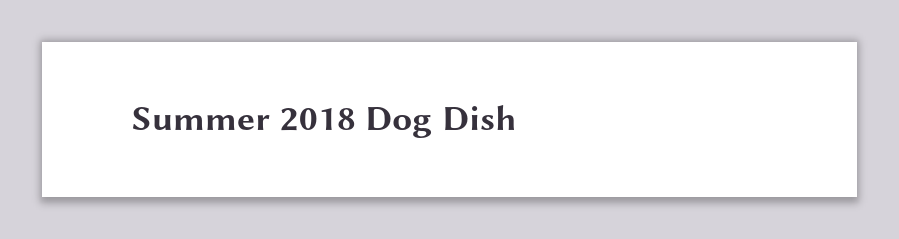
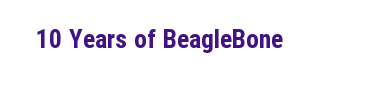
[132,105,518,138] Summer 2018 Dog Dish -> [36,29,283,53] 10 Years of BeagleBone

